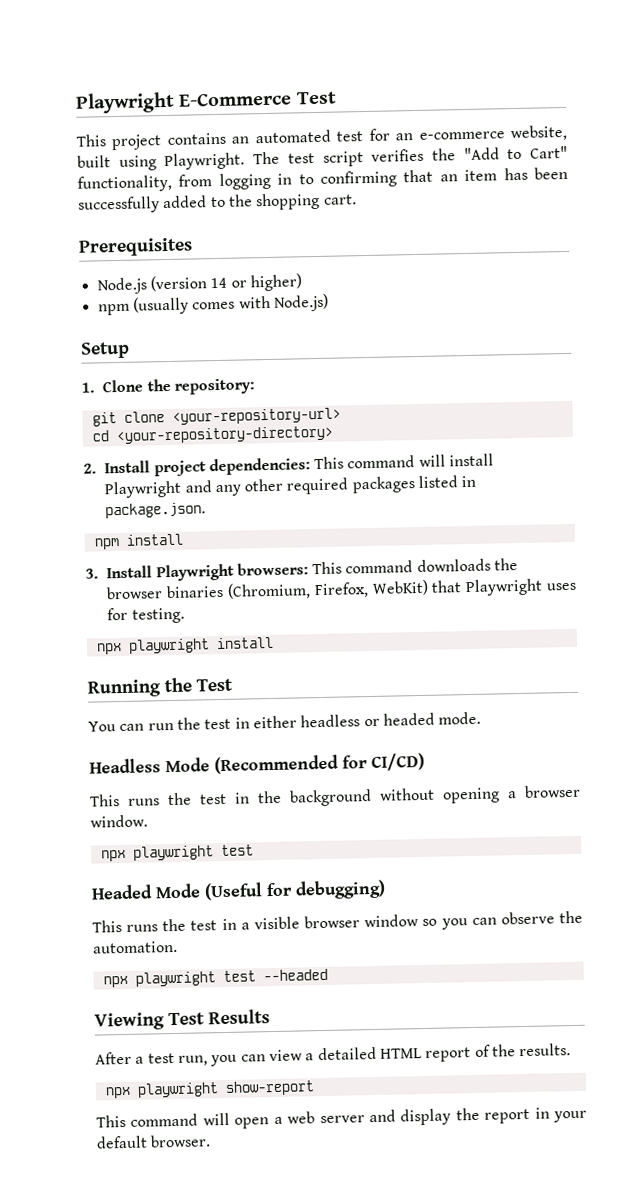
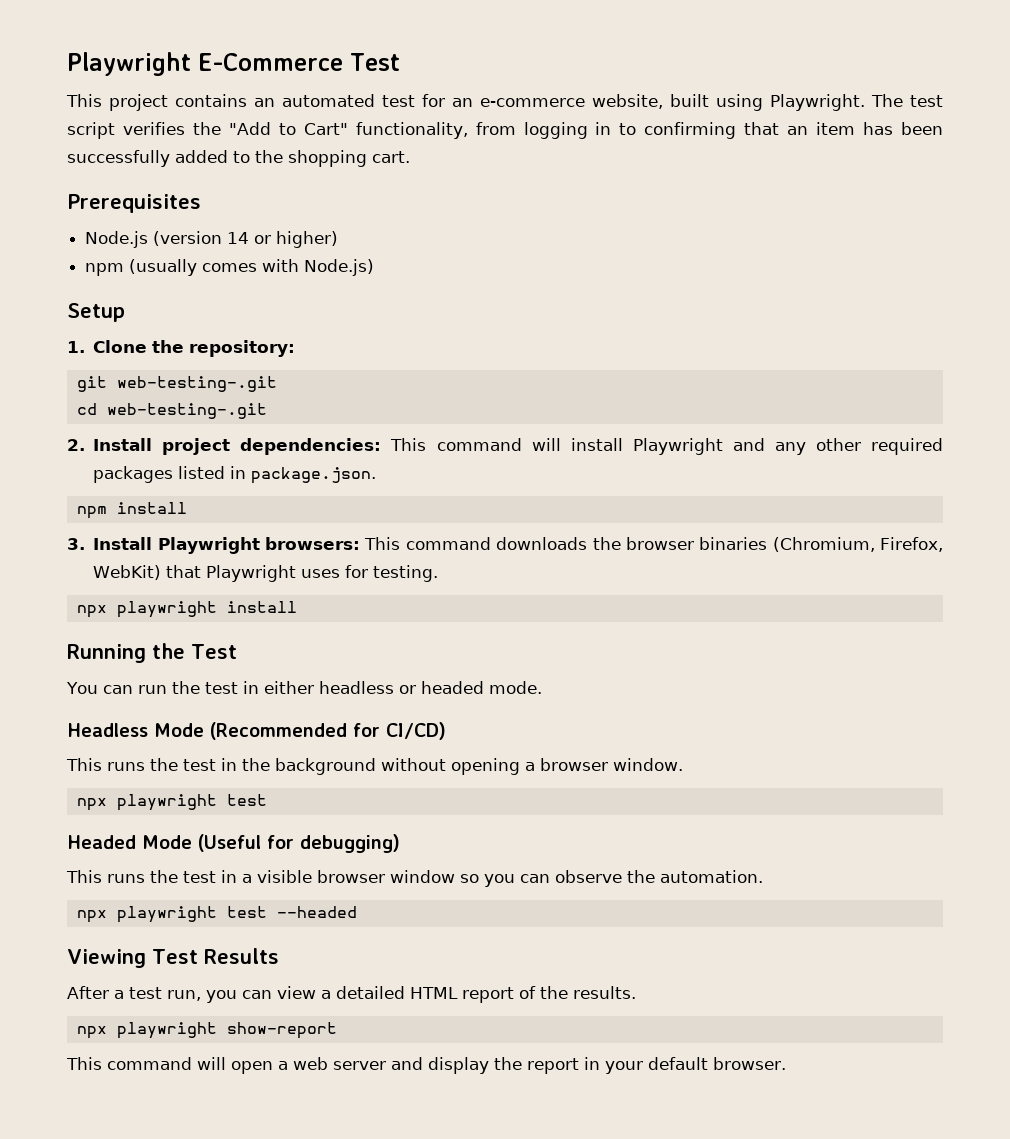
[123,407,341,425] clone <your-repository-url> -> [116,376,277,392] web-testing-.git
[115,425,333,445] <your-repository-directory> -> [106,403,267,419] web-testing-.git

